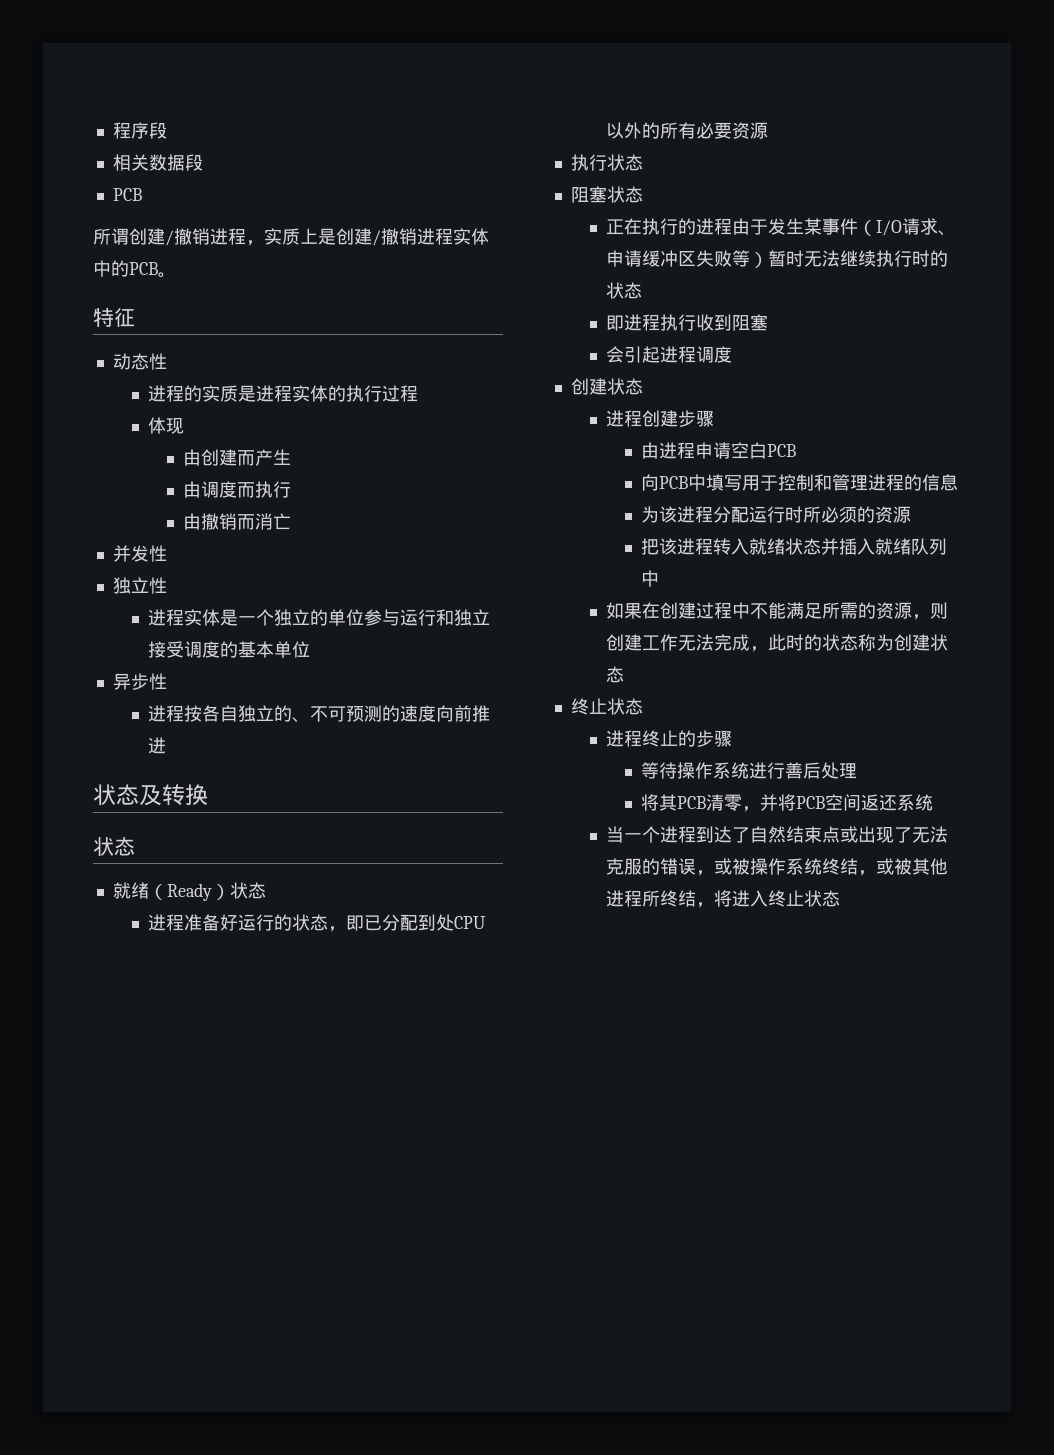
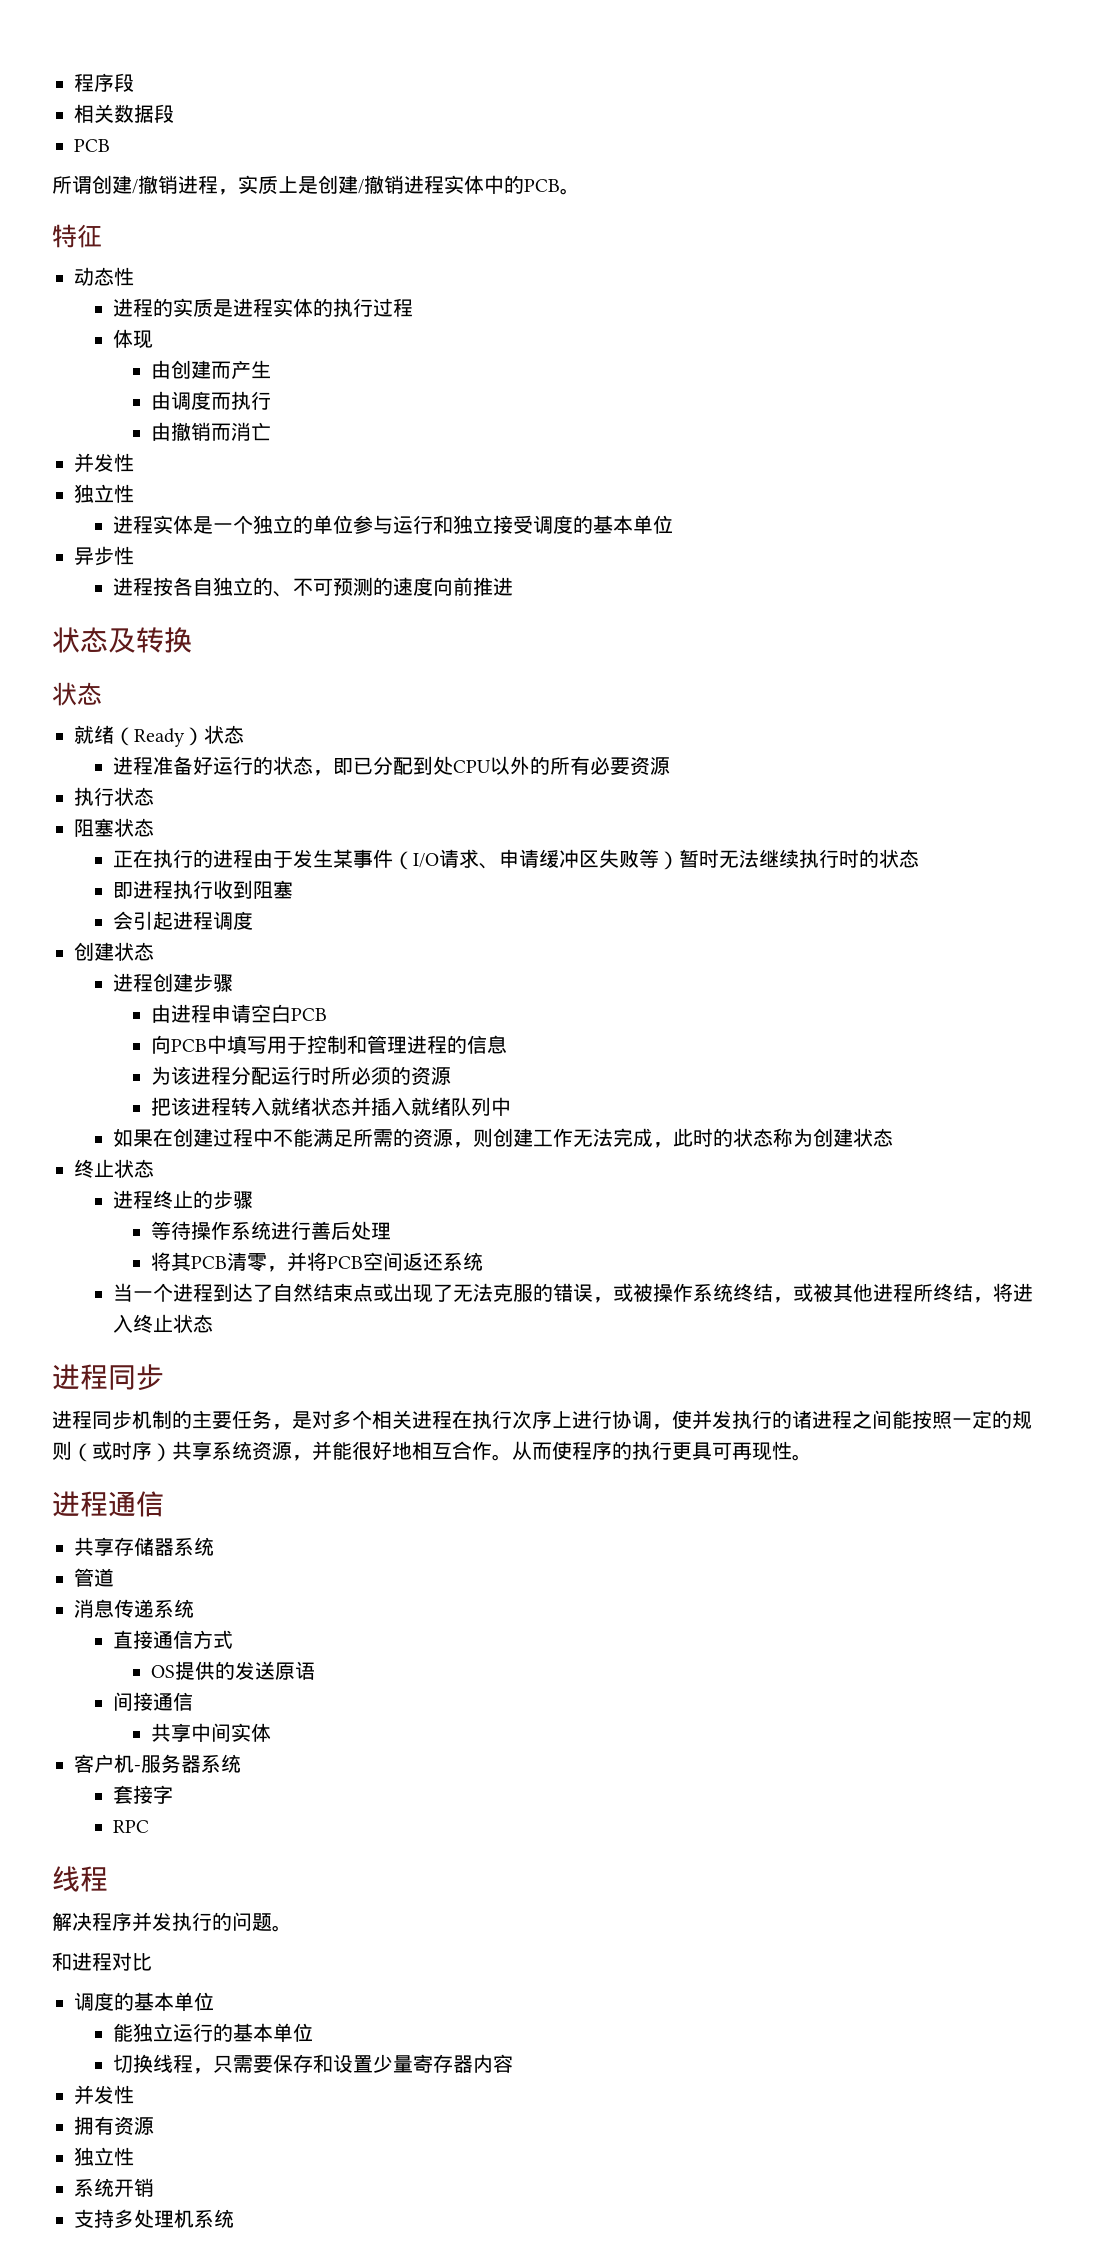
(841, 898) none -> [52,1364,164,1391] [52,1410,1032,1430] [52,1441,812,1462] [52,1491,164,1517] [74,1537,214,1556] [74,1568,114,1587] [74,1599,194,1618] [112,1630,233,1649] [151,1661,316,1680] [112,1692,193,1711] [151,1723,272,1742] [74,1754,241,1773] [112,1785,173,1804] [112,1820,149,1833] [52,1866,108,1892] [52,1912,292,1932] [52,1952,152,1971] [74,1992,214,2011] [112,2023,313,2042] [112,2054,513,2074] [74,2085,134,2105] [74,2116,154,2136] [74,2147,134,2166] [74,2178,154,2197] [74,2209,234,2228] // 进程同步 // 进程同步机制的主要任务，是对多个相关进程在执行次序上进行协调，使并发执行的诸进程之间能按照一定的规则（或时序）共享系统资源，并能很好地相互合作。从而使程序的执行更具可再现性。 // 进程通信 // 共享存储器系统 // 管道 // 消息传递系统 // 直接通信方式 // OS提供的发送原语 // 间接通信 // 共享中间实体 // 客户机-服务器系统 // 套接字 // RPC // 线程 // 解决程序并发执行的问题。 // 和进程对比 // 调度的基本单位 // 能独立运行的基本单位 // 切换线程，只需要保存和设置少量寄存器内容 // 并发性 // 拥有资源 // 独立性 // 系统开销 // 支持多处理机系统

